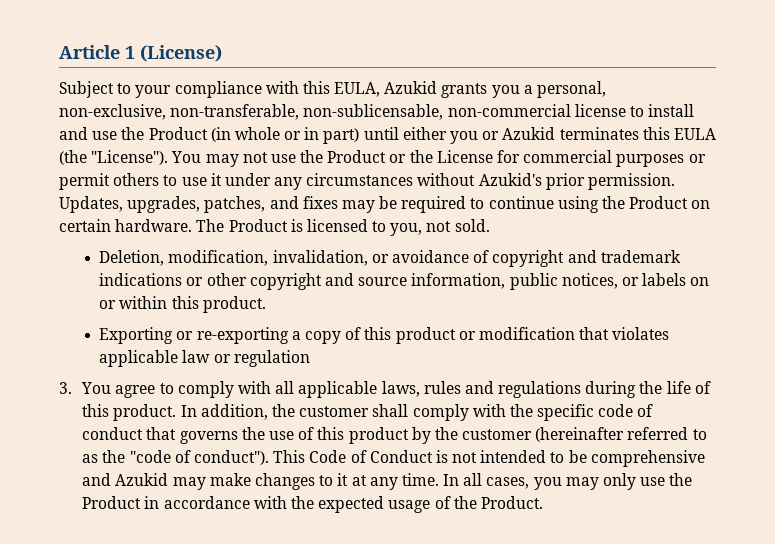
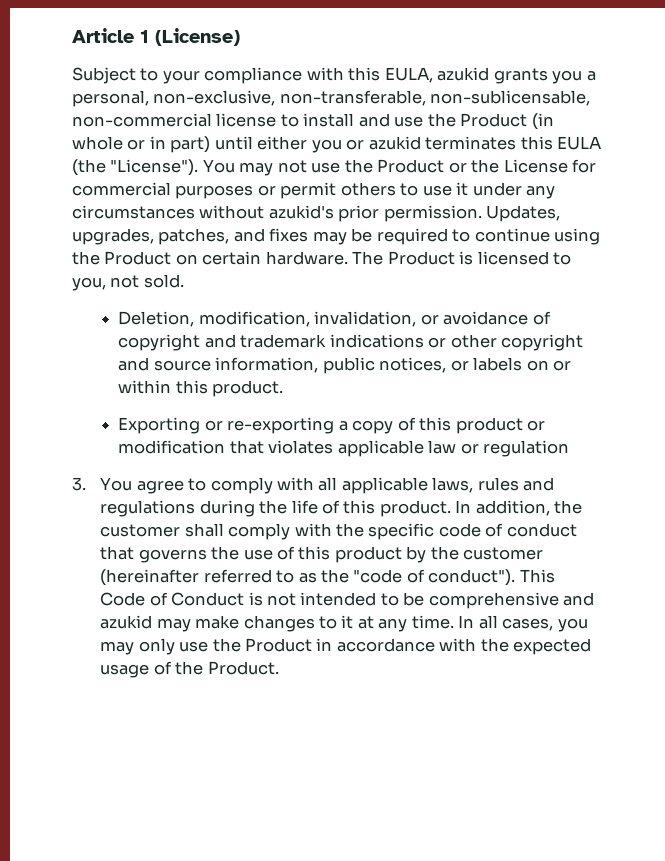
[384,81,438,94] Azukid -> [437,67,490,81] azukid
[502,127,556,140] Azukid -> [368,136,421,150] azukid
[478,173,542,186] Azukid's -> [268,205,334,219] azukid's
[115,473,169,486] Azukid -> [100,615,153,629] azukid

